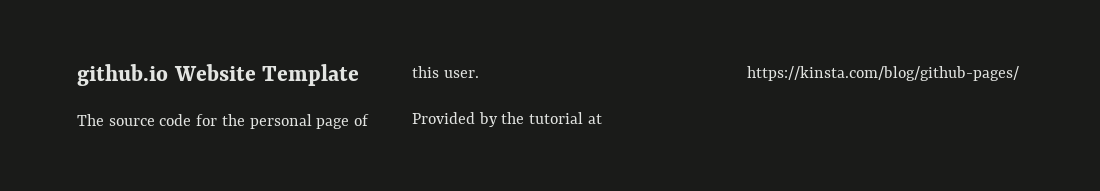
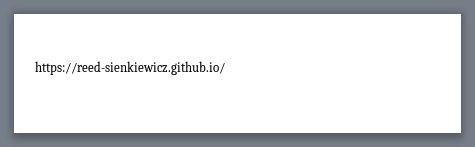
[77,64,360,86] [77,114,370,129] [412,66,479,78] [412,112,602,127] [747,66,1019,81] github.io Website Template // The source code for the personal page of this user. // Provided by the tutorial at https://kinsta.com/blog/github-pages/ -> [35,61,225,75] https://reed-sienkiewicz.github.io/

